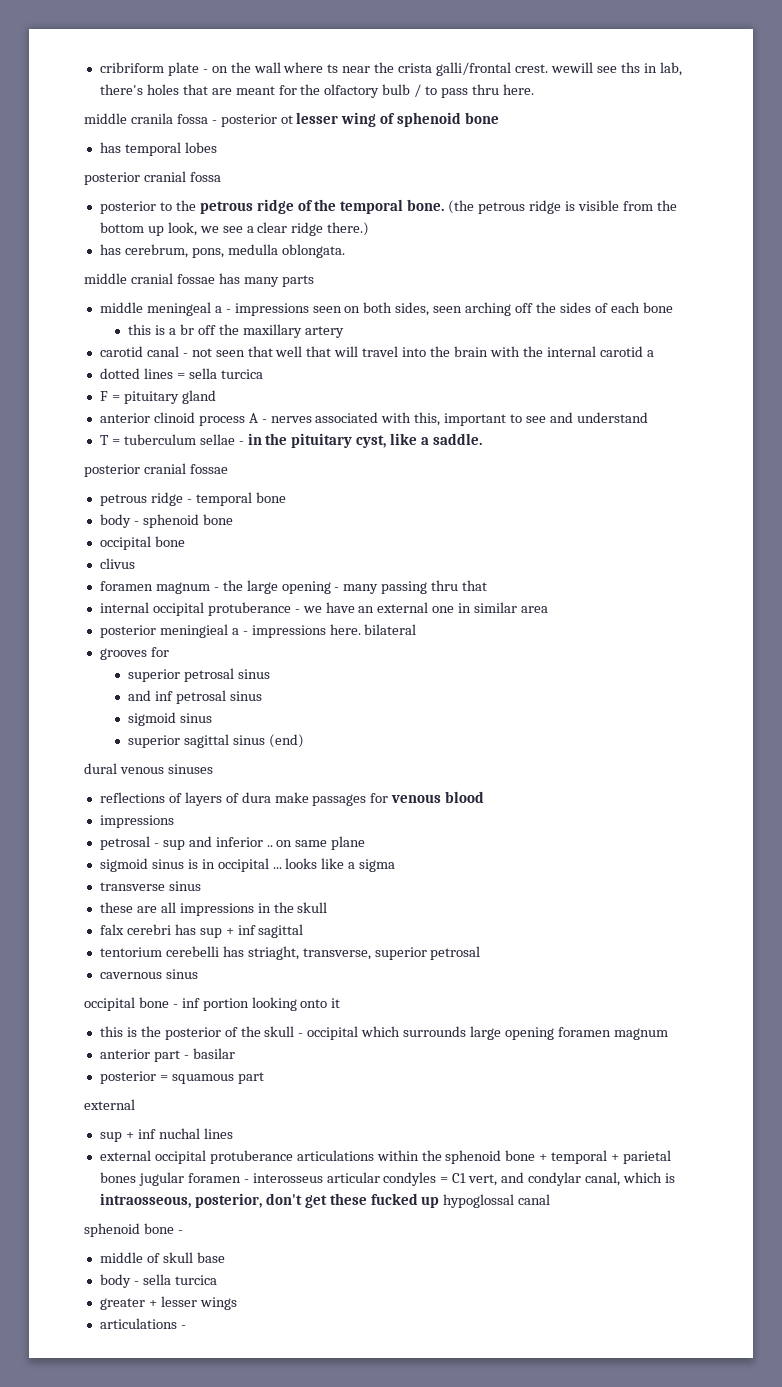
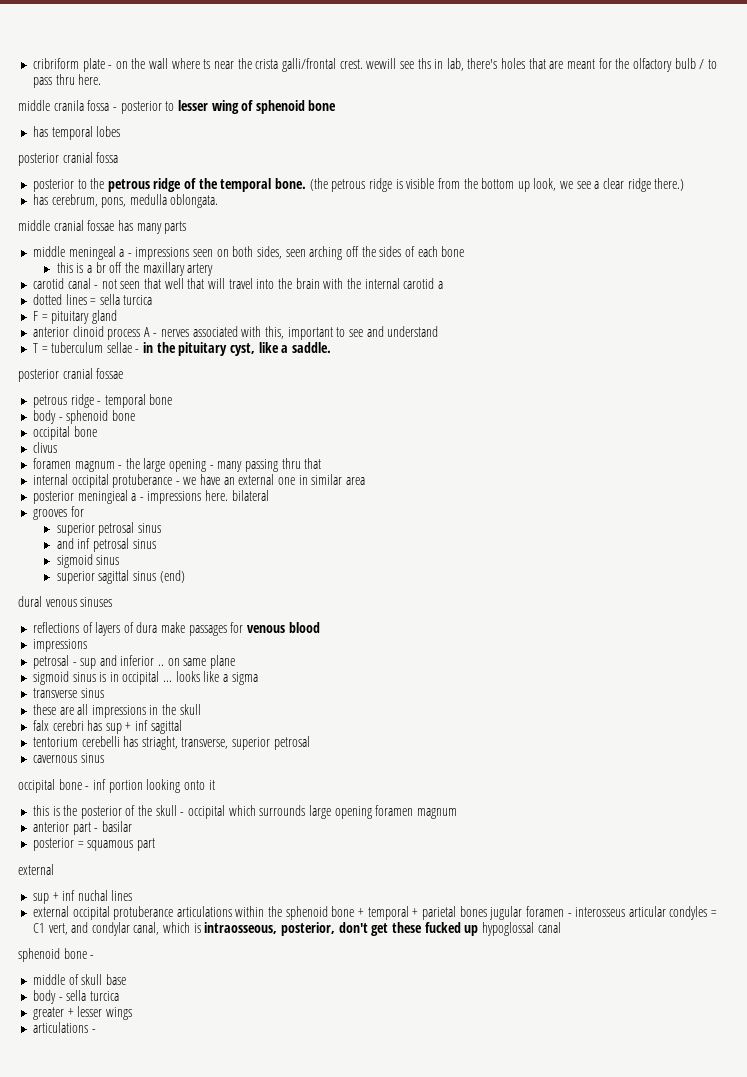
[280,115,293,124] ot -> [165,101,175,111] to

